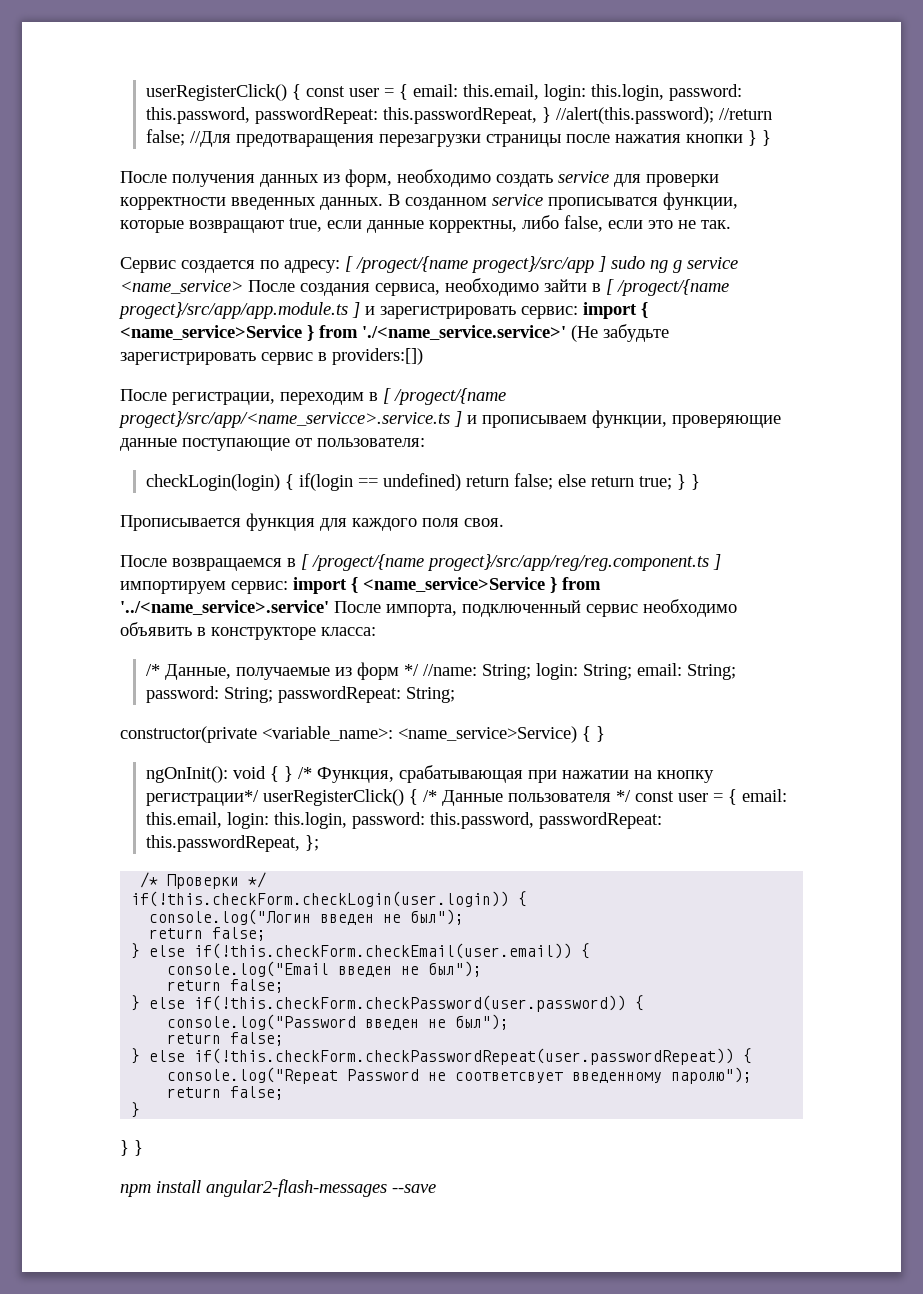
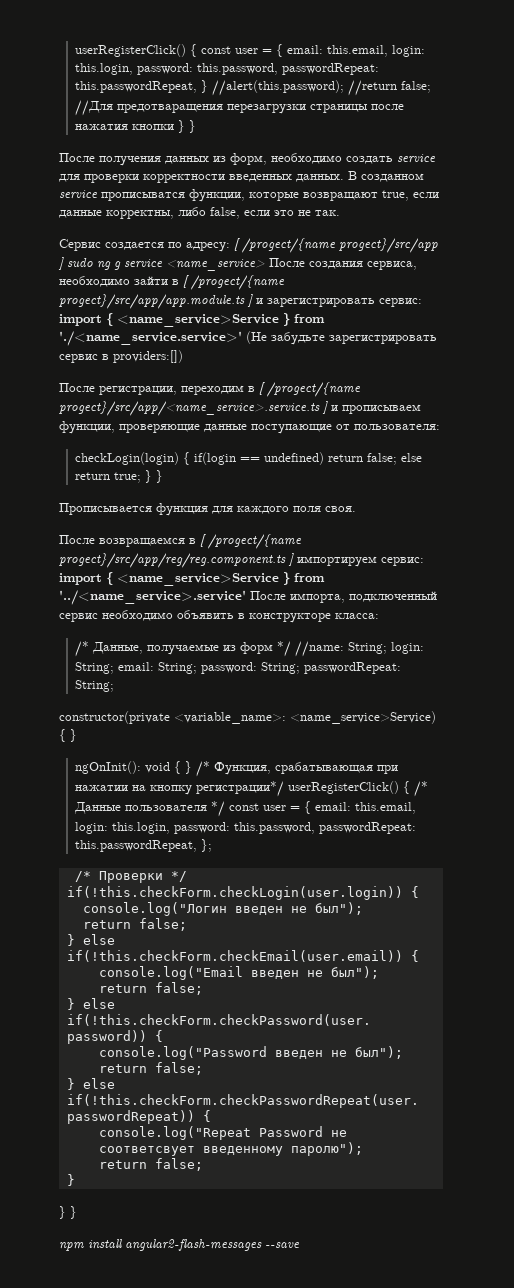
[118,411,450,428] progect}/src/app/<name_servicce>.service.ts -> [59,401,320,416] progect}/src/app/<name_service>.service.ts

